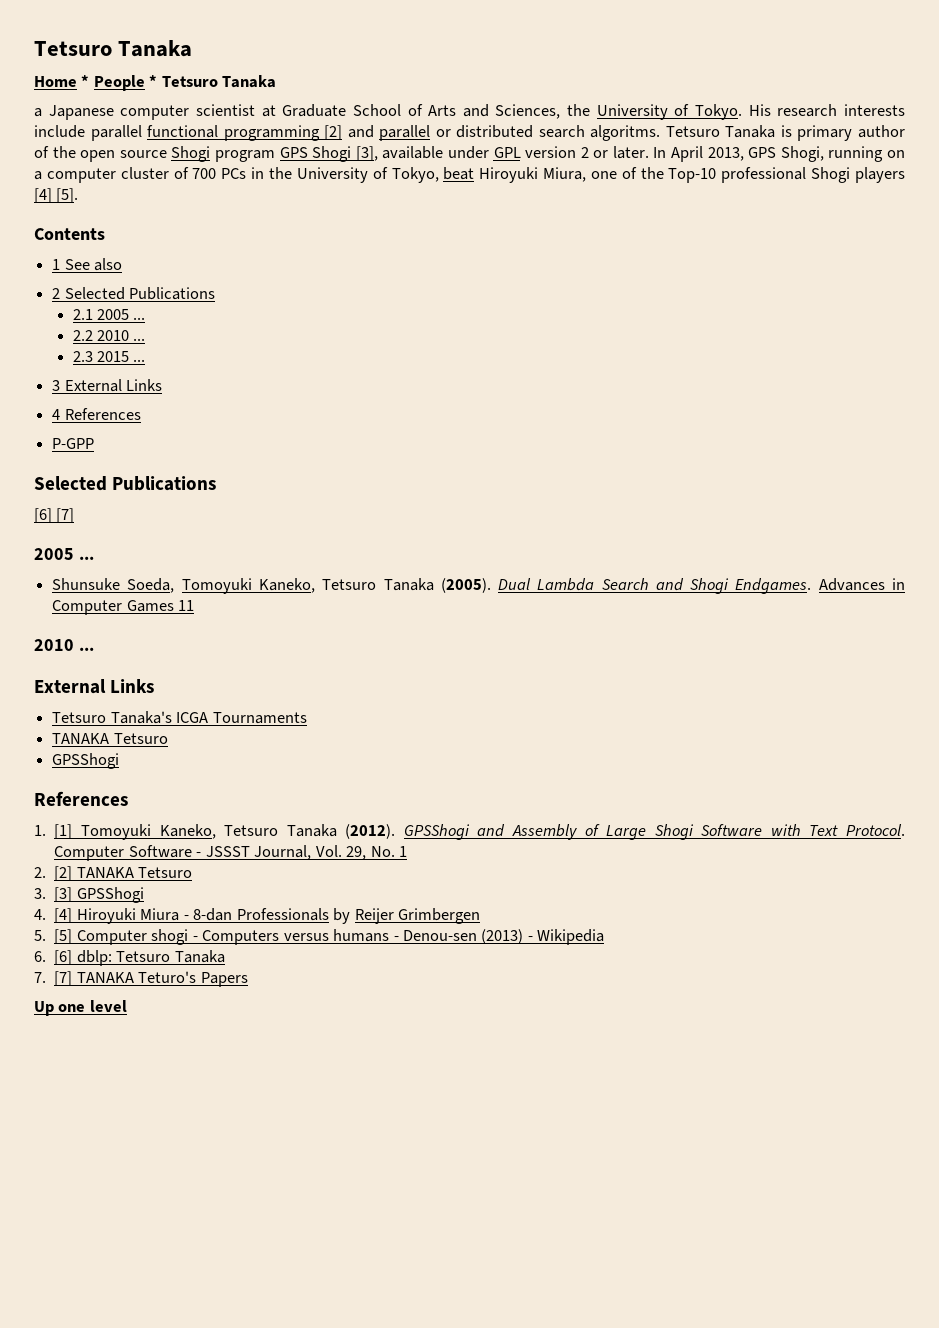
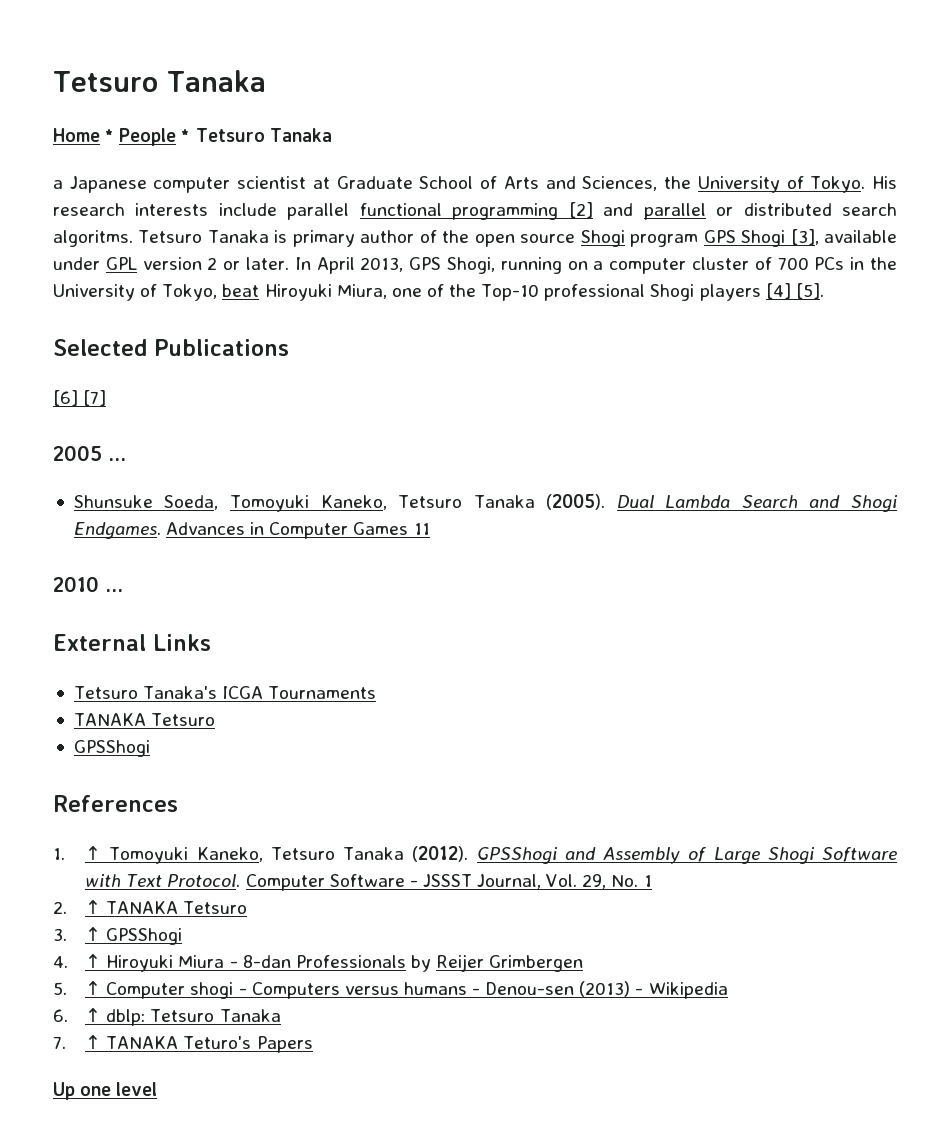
[34,228,105,240] [52,258,123,271] [52,287,216,300] [72,309,146,320] [72,330,146,341] [72,351,146,362] [52,379,163,392] [52,408,141,420] [52,438,95,449] // Contents // 1 See also // 2 Selected Publications // 2.1 2005 ... // 2.2 2010 ... // 2.3 2015 ... // 3 External Links // 4 References // P-GPP -> (824, 291) none
[54,824,73,839] [1] -> [85,846,102,860] ↑
[54,866,73,881] [2] -> [85,900,102,914] ↑
[54,887,73,902] [3] -> [85,927,102,941] ↑
[54,908,73,923] [4] -> [85,954,102,968] ↑
[54,929,73,944] [5] -> [85,981,102,995] ↑
[54,950,73,965] [6] -> [85,1008,102,1022] ↑
[54,971,73,986] [7] -> [85,1035,102,1049] ↑

